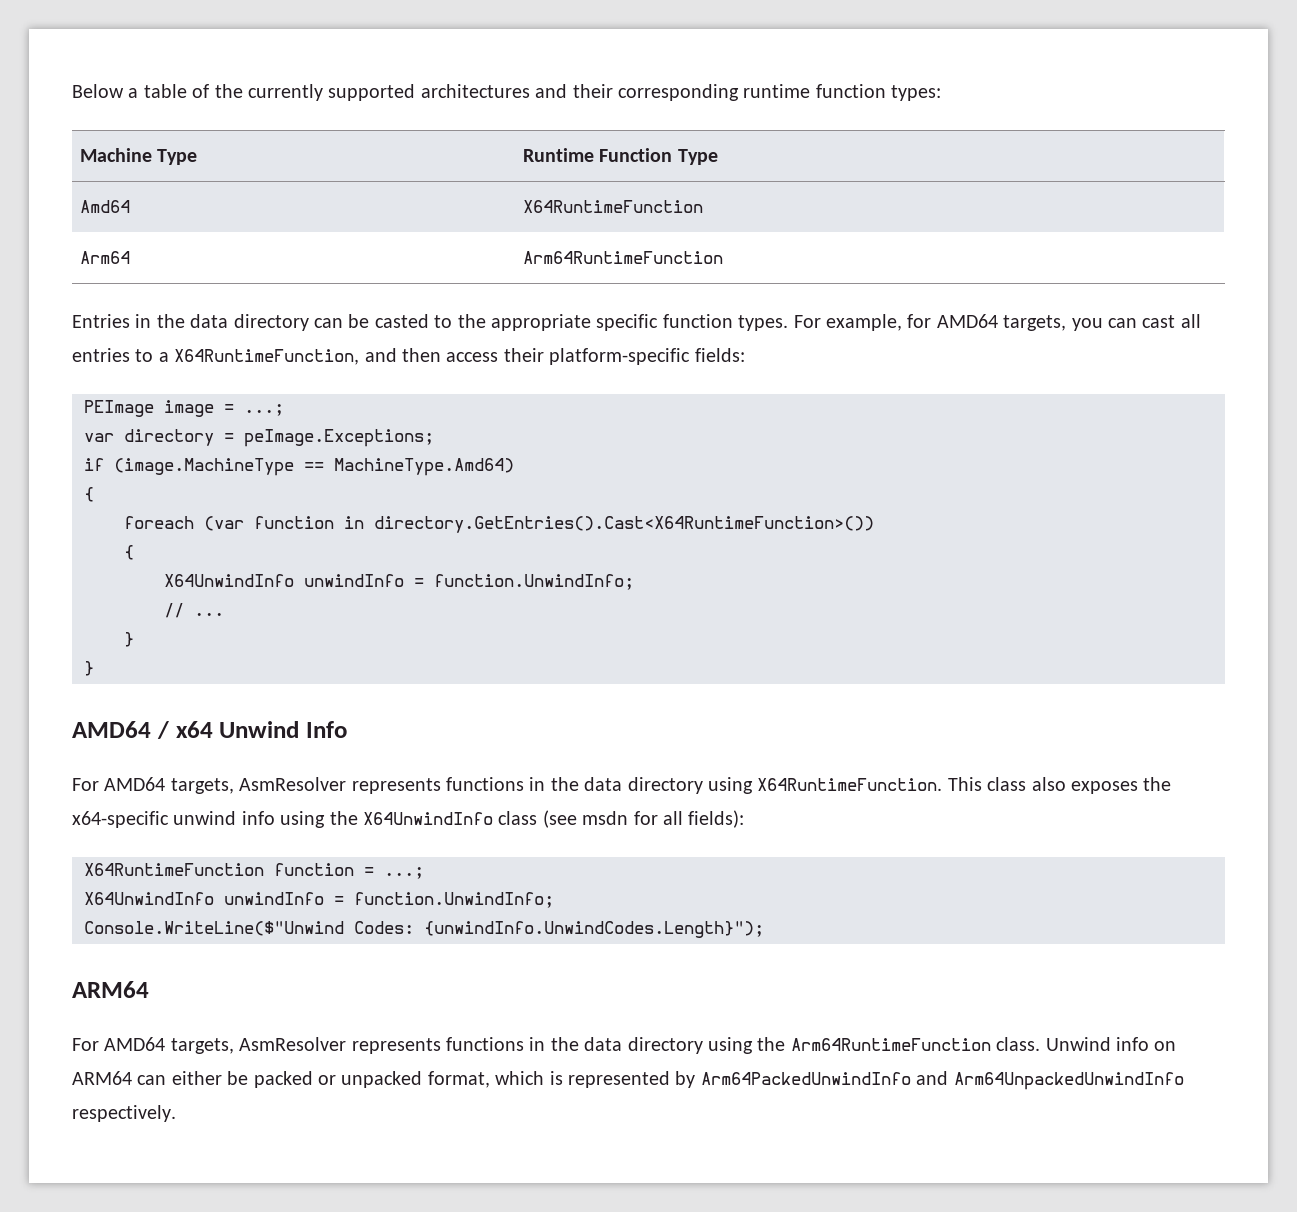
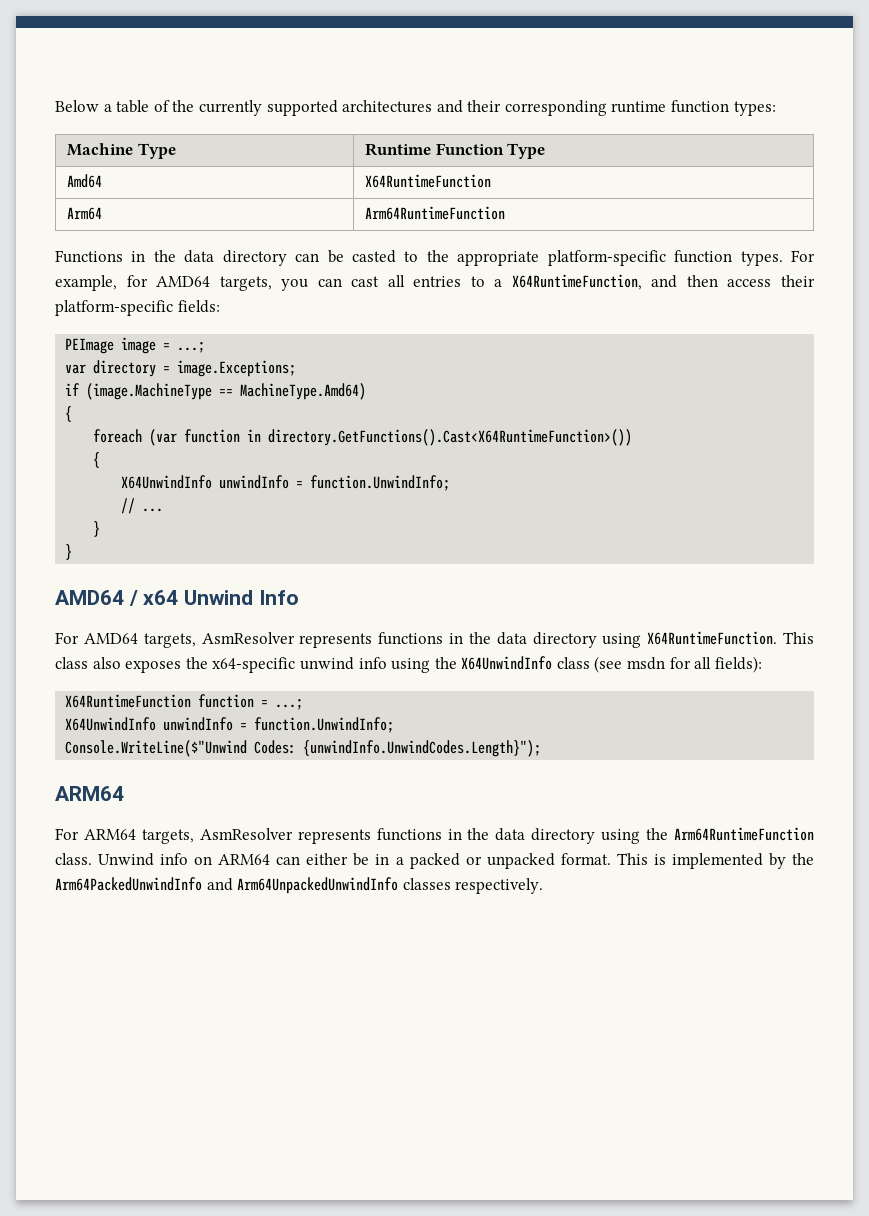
[72,314,130,328] Entries -> [55,250,123,263] Functions
[596,314,659,331] specific -> [547,250,666,266] platform-specific
[244,429,434,447] peImage.Exceptions; -> [177,360,297,377] image.Exceptions;
[374,516,874,533] directory.GetEntries().Cast<X64RuntimeFunction>()) -> [268,429,633,446] directory.GetFunctions().Cast<X64RuntimeFunction>())
[104,1037,166,1051] AMD64 -> [83,829,136,840] ARM64
(249, 1078) none -> [375,854,404,865] in a
[427,1071,696,1088] format, which is represented by -> [560,853,814,869] format. This is implemented by the
(1184, 1081) none -> [402,878,451,890] classes

